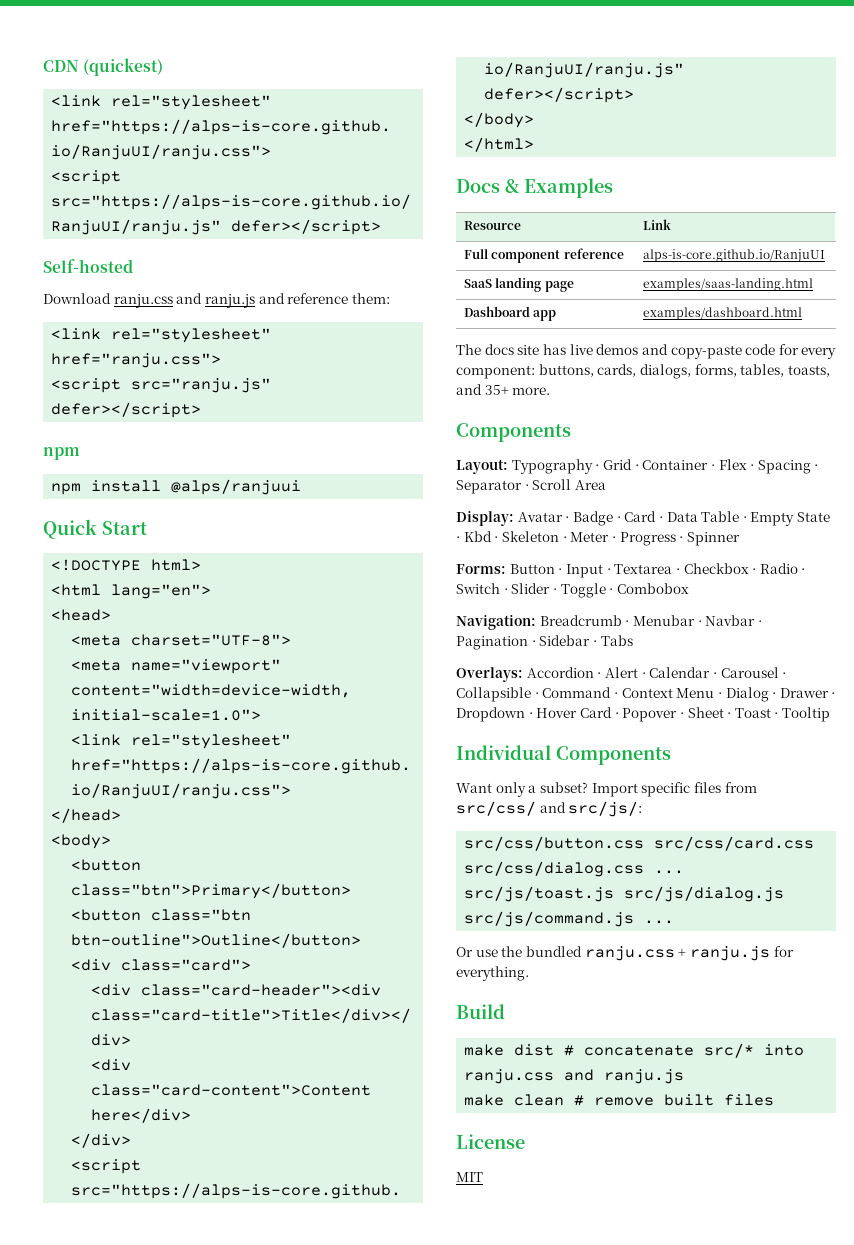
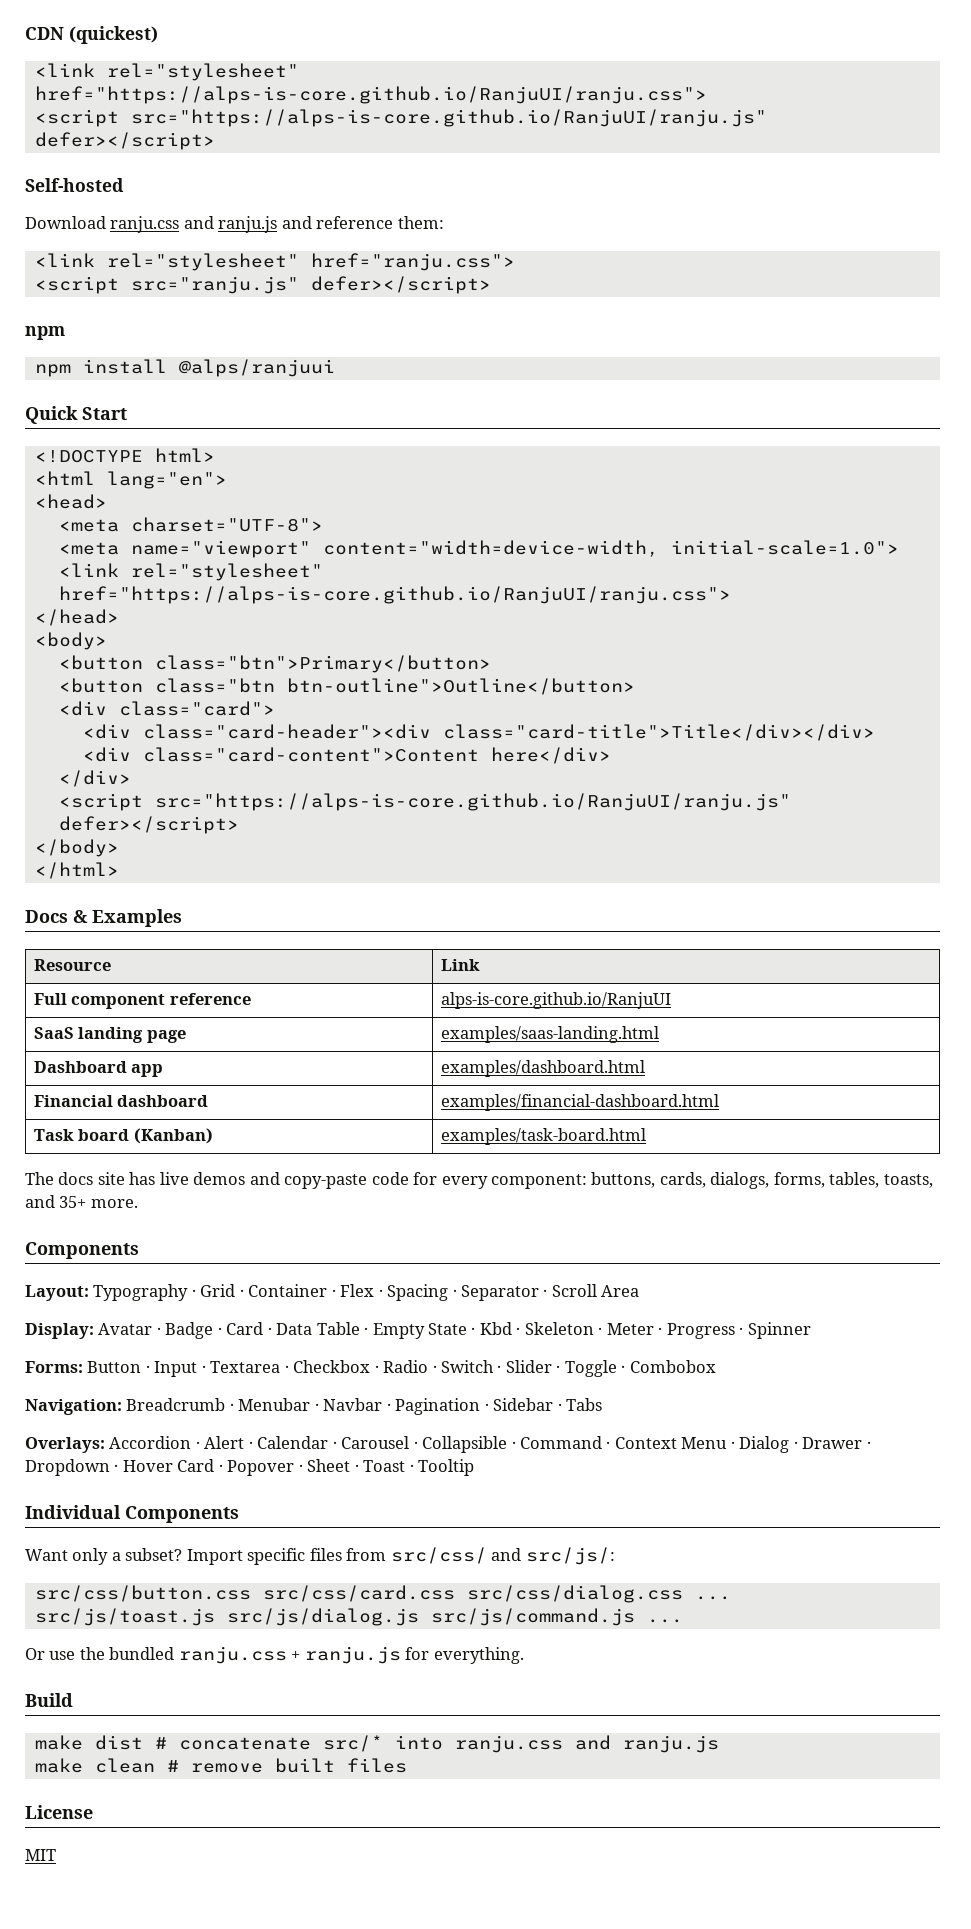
(803, 313) none -> [33,1095,209,1107] [440,1094,719,1111] [33,1128,213,1144] [440,1128,646,1145] // Financial dashboard | examples/financial-dashboard.html // Task board (Kanban) | examples/task-board.html

